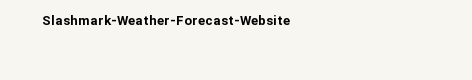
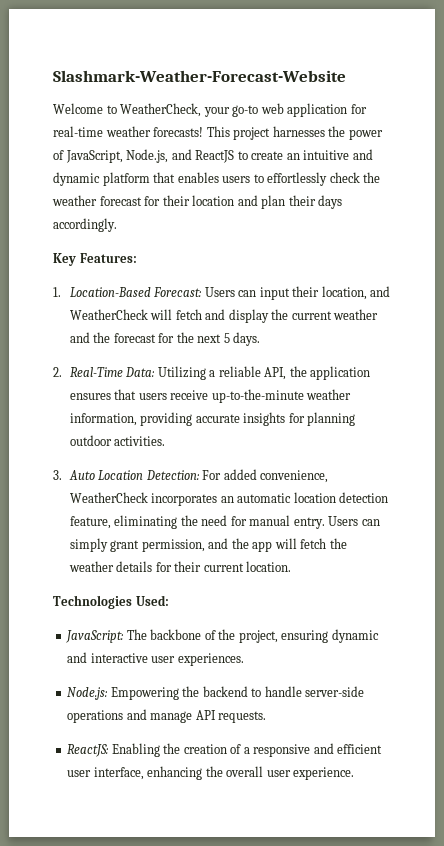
(290, 20) none -> [53,103,367,117] [53,126,383,140] [53,149,373,163] [53,172,381,186] [52,195,343,209] [53,218,117,232] [53,253,137,266] [53,286,391,300] [69,309,379,323] [69,332,261,346] [53,366,371,380] [69,389,352,403] [69,412,356,426] [69,435,166,446] [53,469,329,483] [69,492,389,506] [69,515,380,529] [69,538,347,552] [68,561,292,572] [53,595,169,609] [66,629,379,643] [67,652,244,666] [67,686,365,700] [67,709,267,723] [67,743,383,757] [67,766,355,780] // Welcome to WeatherCheck, your go-to web application for real-time weather forecasts! This project harnesses the power of JavaScript, Node.js, and ReactJS to create an intuitive and dynamic platform that enables users to effortlessly check the weather forecast for their location and plan their days accordingly. // Key Features: // 1. Location-Based Forecast: Users can input their location, and WeatherCheck will fetch and display the current weather and the forecast for the next 5 days. // 2. Real-Time Data: Utilizing a reliable API, the application ensures that users receive up-to-the-minute weather information, providing accurate insights for planning outdoor activities. // 3. Auto Location Detection: For added convenience, WeatherCheck incorporates an automatic location detection feature, eliminating the need for manual entry. Users can simply grant permission, and the app will fetch the weather details for their current location. // Technologies Used: // JavaScript: The backbone of the project, ensuring dynamic and interactive user experiences. // Node.js: Empowering the backend to handle server-side operations and manage API requests. // ReactJS: Enabling the creation of a responsive and efficient user interface, enhancing the overall user experience.

